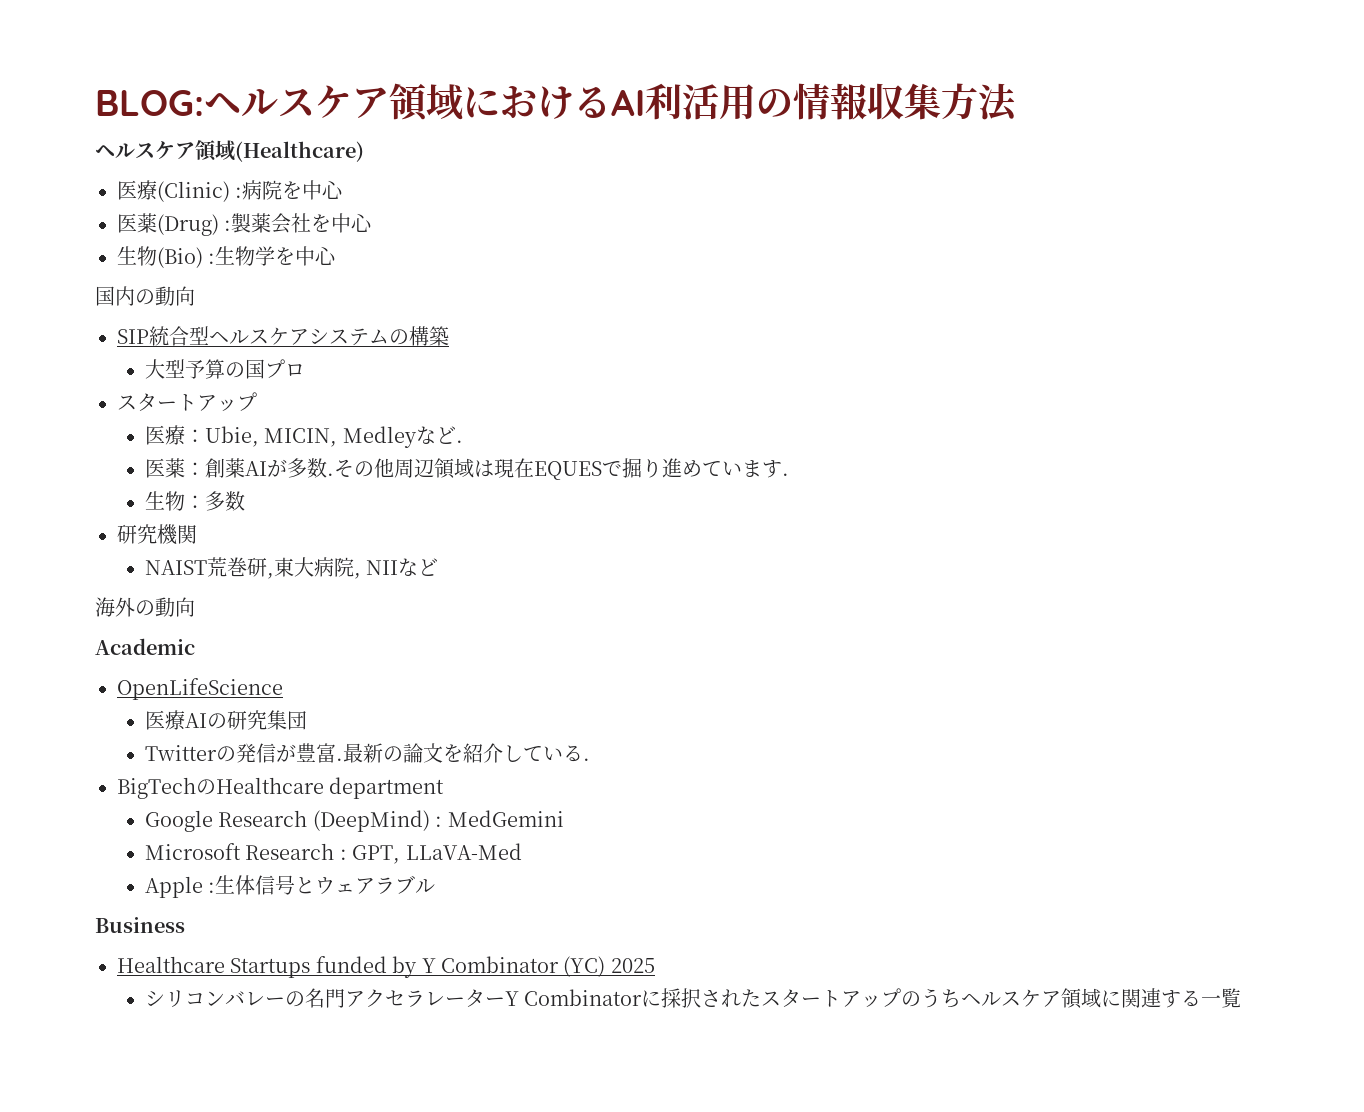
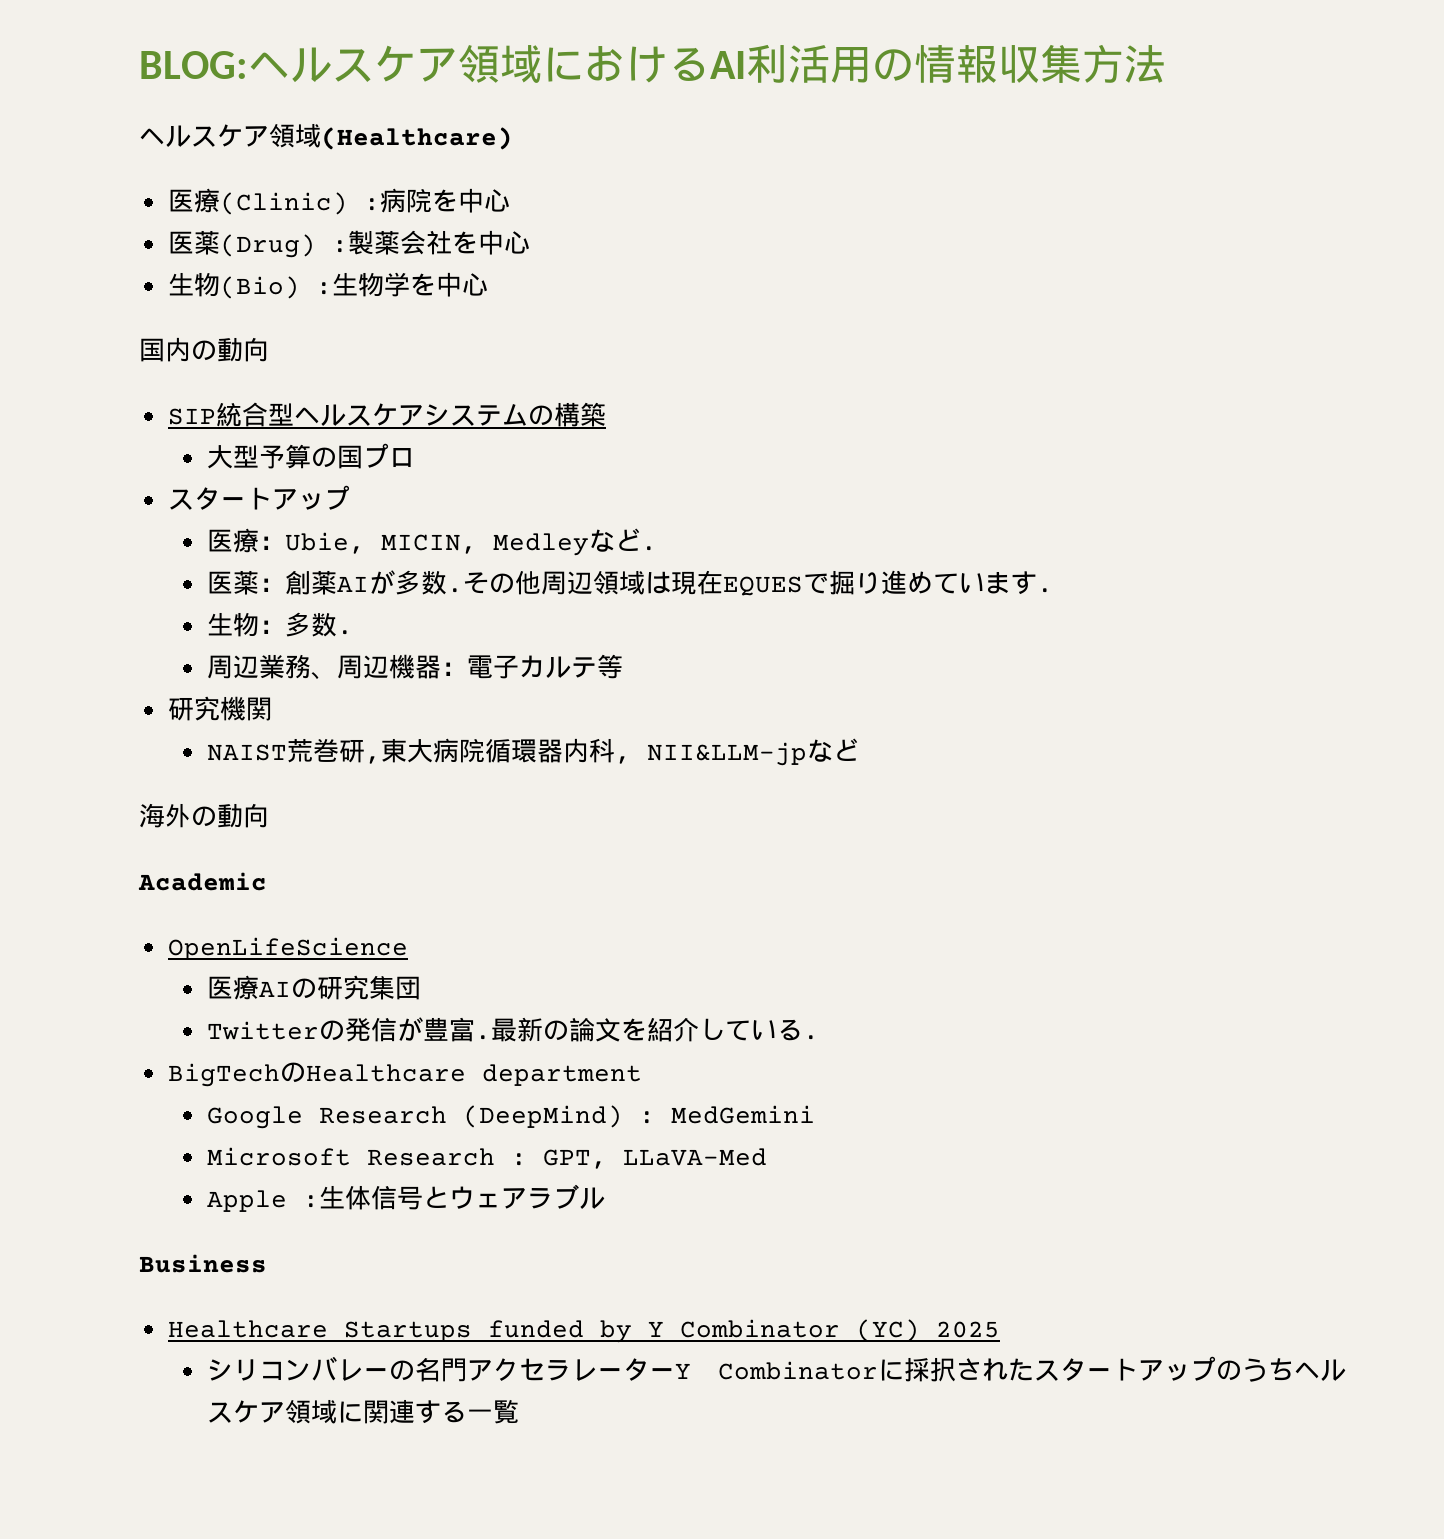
(246, 501) none -> [336,630,353,635] [206,654,623,680] . // 周辺業務、周辺機器：電子カルテ等
[354,560,399,579] , NII -> [484,738,807,766] 循環器内科, NII&LLM-jp

